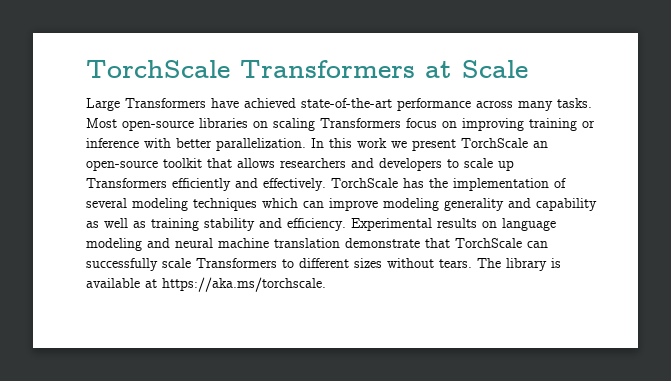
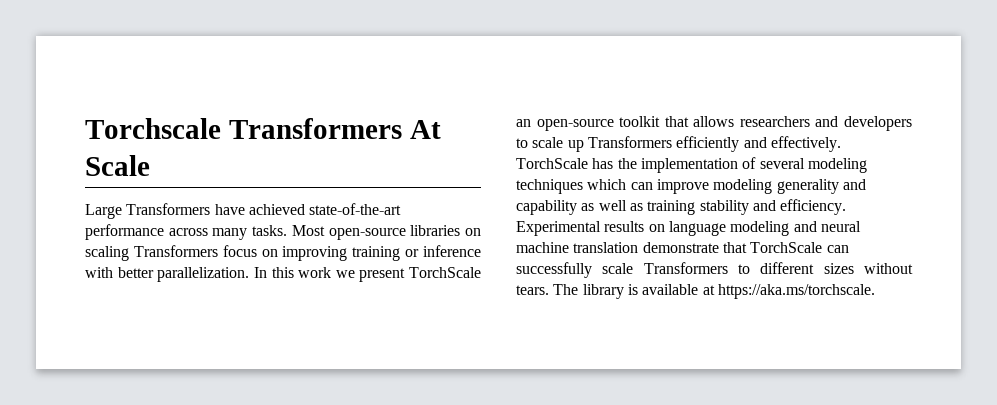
[86,60,452,78] TorchScale Transformers at -> [85,118,441,139] Torchscale Transformers At

